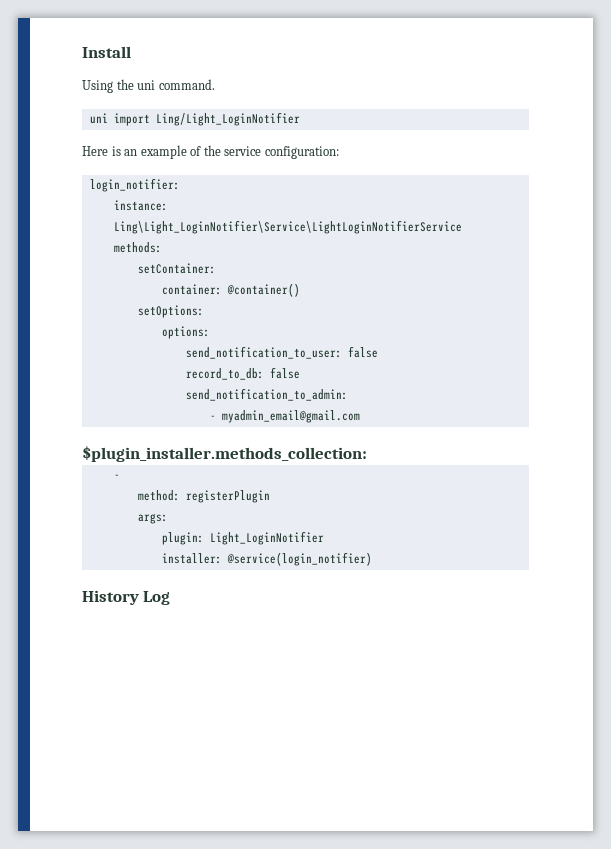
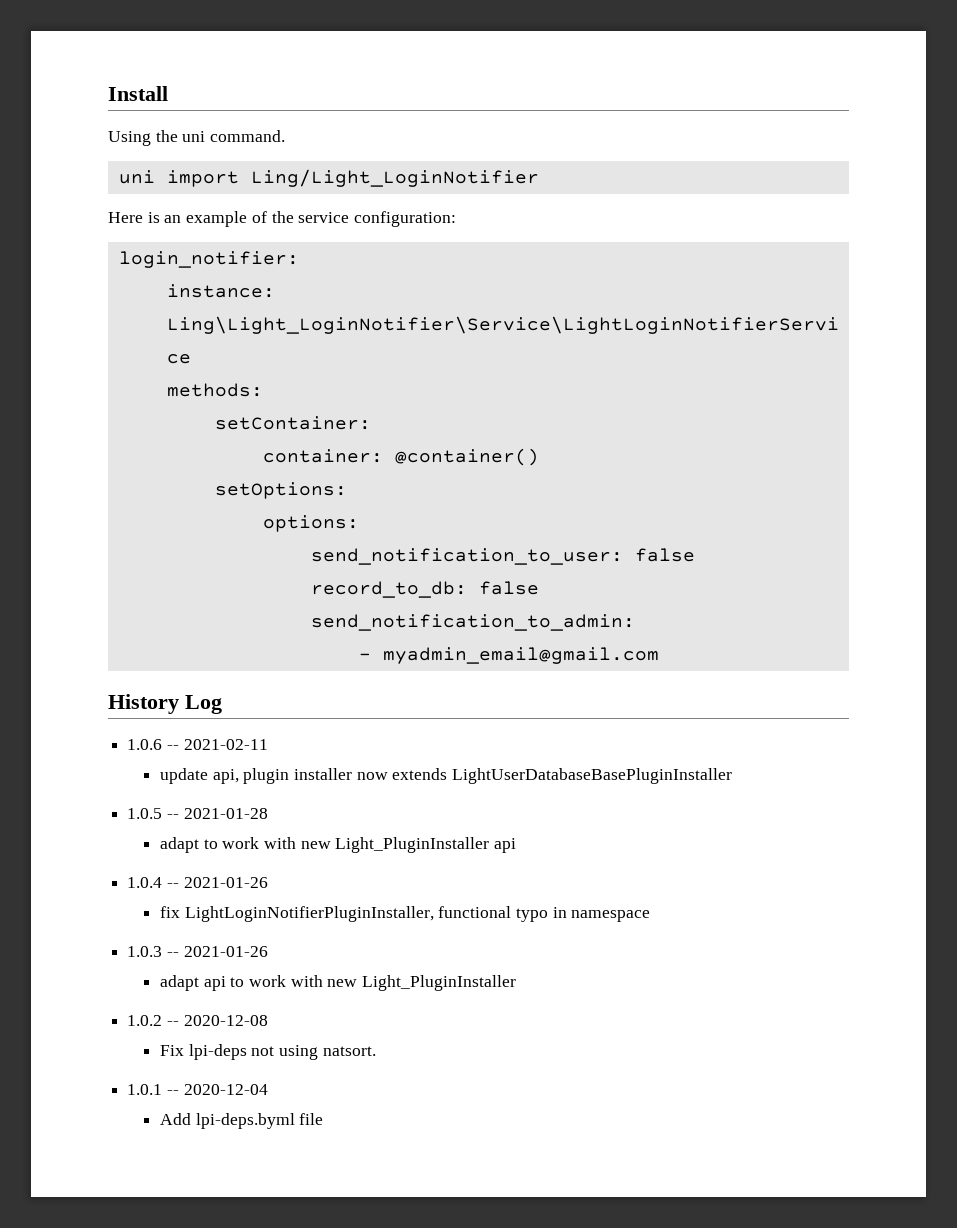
[82,446,367,462] [113,474,120,479] [137,490,270,503] [137,514,168,524] [161,531,324,545] [161,552,372,566] [82,590,171,605] $plugin_installer.methods_collection: // - // method: registerPlugin // args: // plugin: Light_LoginNotifier // installer: @service(login_notifier) // History Log -> [108,694,222,714] [127,739,268,750] [159,768,733,784] [127,808,268,819] [159,837,517,853] [127,877,268,888] [159,906,651,922] [127,946,268,957] [159,975,517,991] [127,1015,268,1026] [159,1044,376,1060] [127,1084,268,1095] [159,1113,324,1129] History Log // 1.0.6 -- 2021-02-11 // update api, plugin installer now extends LightUserDatabaseBasePluginInstaller // 1.0.5 -- 2021-01-28 // adapt to work with new Light_PluginInstaller api // 1.0.4 -- 2021-01-26 // fix LightLoginNotifierPluginInstaller, functional typo in namespace // 1.0.3 -- 2021-01-26 // adapt api to work with new Light_PluginInstaller // 1.0.2 -- 2020-12-08 // Fix lpi-deps not using natsort. // 1.0.1 -- 2020-12-04 // Add lpi-deps.byml file

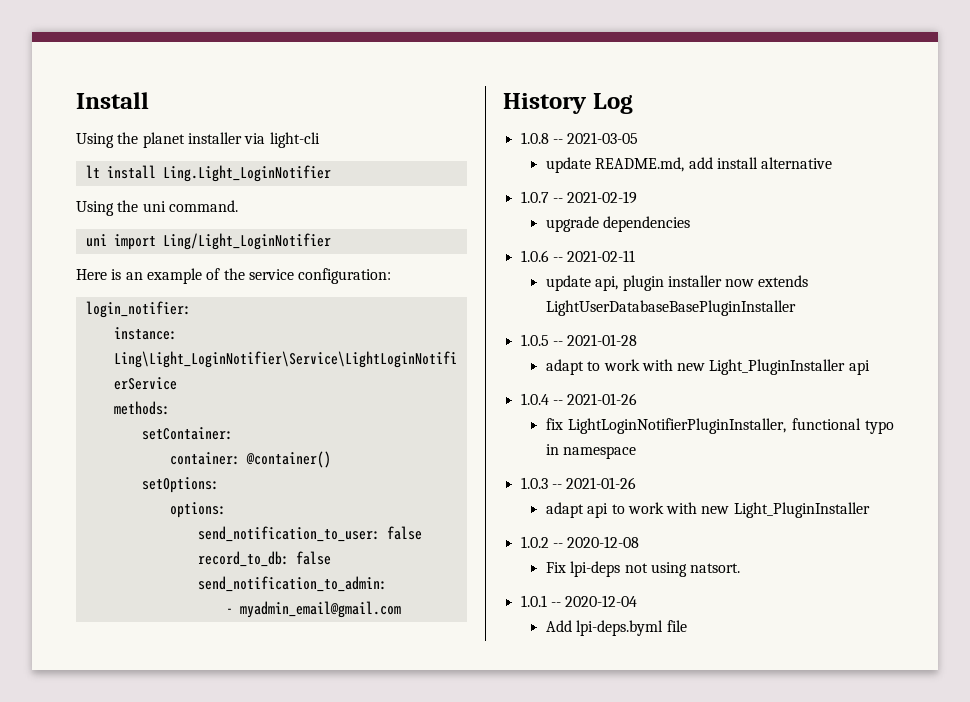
(168, 93) none -> [76,132,320,148] [85,165,331,182] // Using the planet installer via light-cli // lt install Ling.Light_LoginNotifier
(222, 704) none -> [520,132,639,144] [545,157,833,173] [520,191,638,204] [545,216,691,232] // 1.0.8 -- 2021-03-05 // update README.md, add install alternative // 1.0.7 -- 2021-02-19 // upgrade dependencies

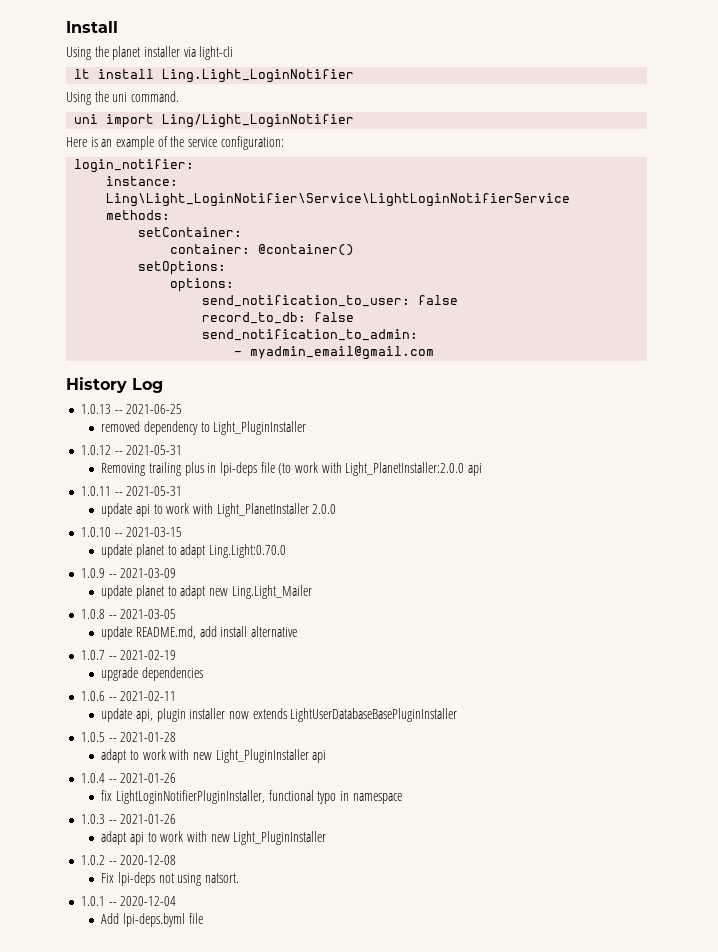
(633, 103) none -> [80,404,183,414] [101,421,307,435] [80,445,183,455] [101,462,482,476] [80,486,183,496] [101,503,337,517] [80,527,183,537] [101,544,286,558] [80,568,177,578] [101,585,312,599] // 1.0.13 -- 2021-06-25 // removed dependency to Light_PluginInstaller // 1.0.12 -- 2021-05-31 // Removing trailing plus in lpi-deps file (to work with Light_PlanetInstaller:2.0.0 api // 1.0.11 -- 2021-05-31 // update api to work with Light_PlanetInstaller 2.0.0 // 1.0.10 -- 2021-03-15 // update planet to adapt Ling.Light:0.70.0 // 1.0.9 -- 2021-03-09 // update planet to adapt new Ling.Light_Mailer

